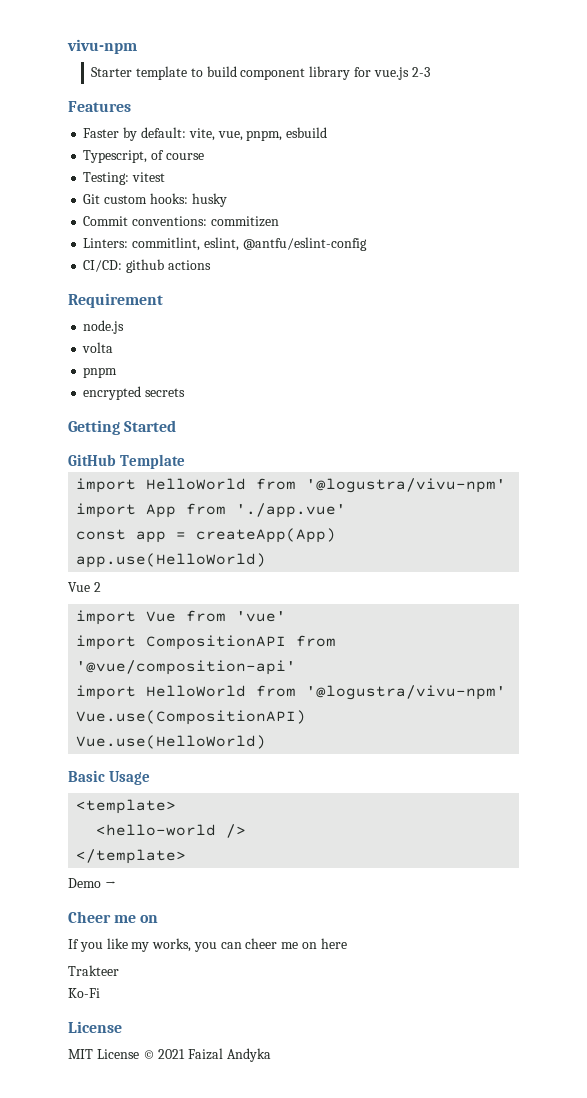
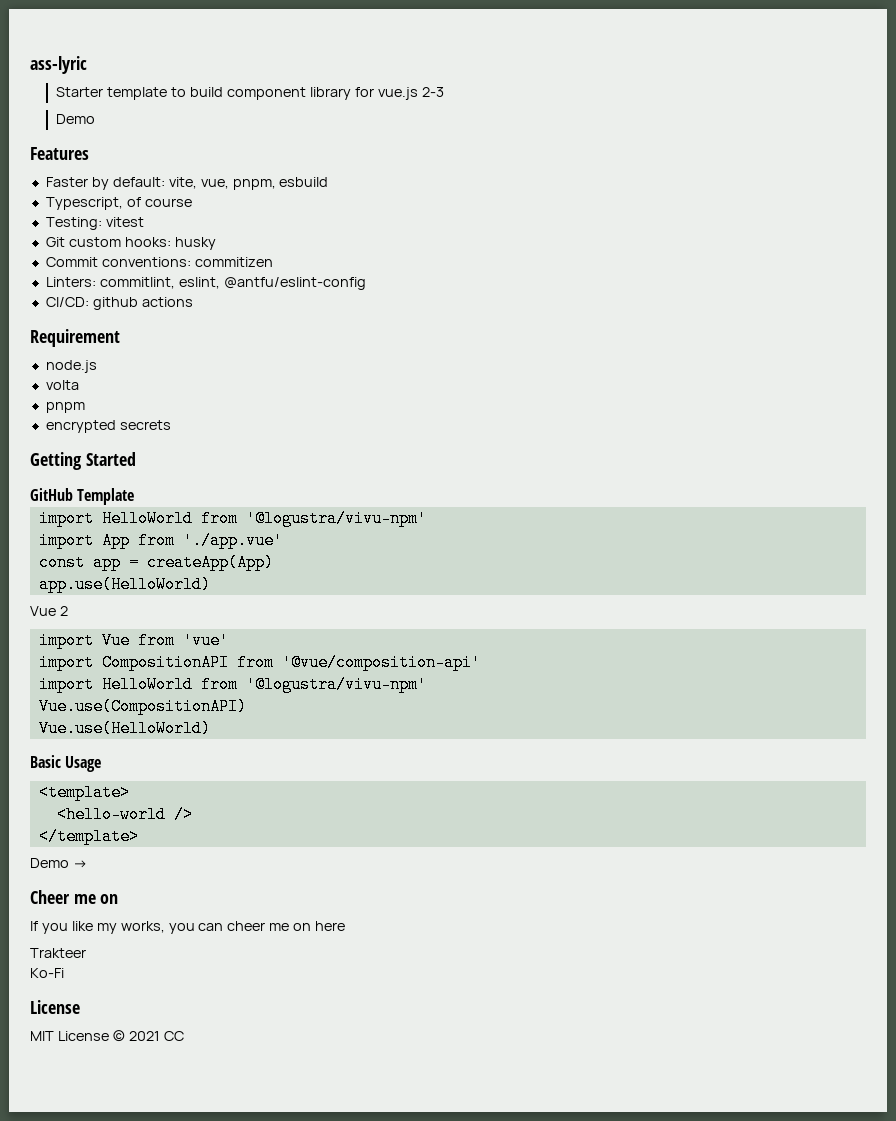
[67,39,137,54] vivu-npm -> [30,56,87,74] ass-lyric
(430, 72) none -> [56,114,96,124] // Demo
[188,1048,271,1062] Faizal Andyka -> [163,1031,184,1041] CC

